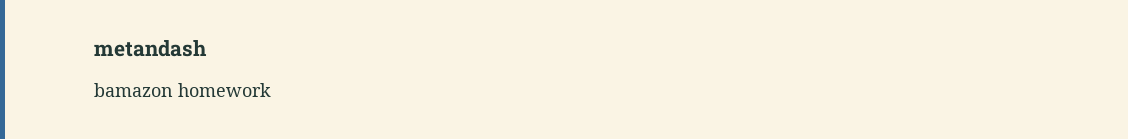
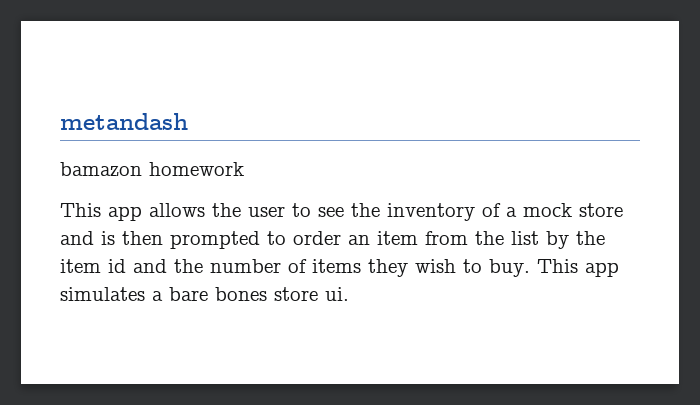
(271, 90) none -> [60,203,623,221] [60,231,605,249] [60,259,619,277] [60,287,349,301] // This app allows the user to see the inventory of a mock store and is then prompted to order an item from the list by the item id and the number of items they wish to buy. This app simulates a bare bones store ui.

